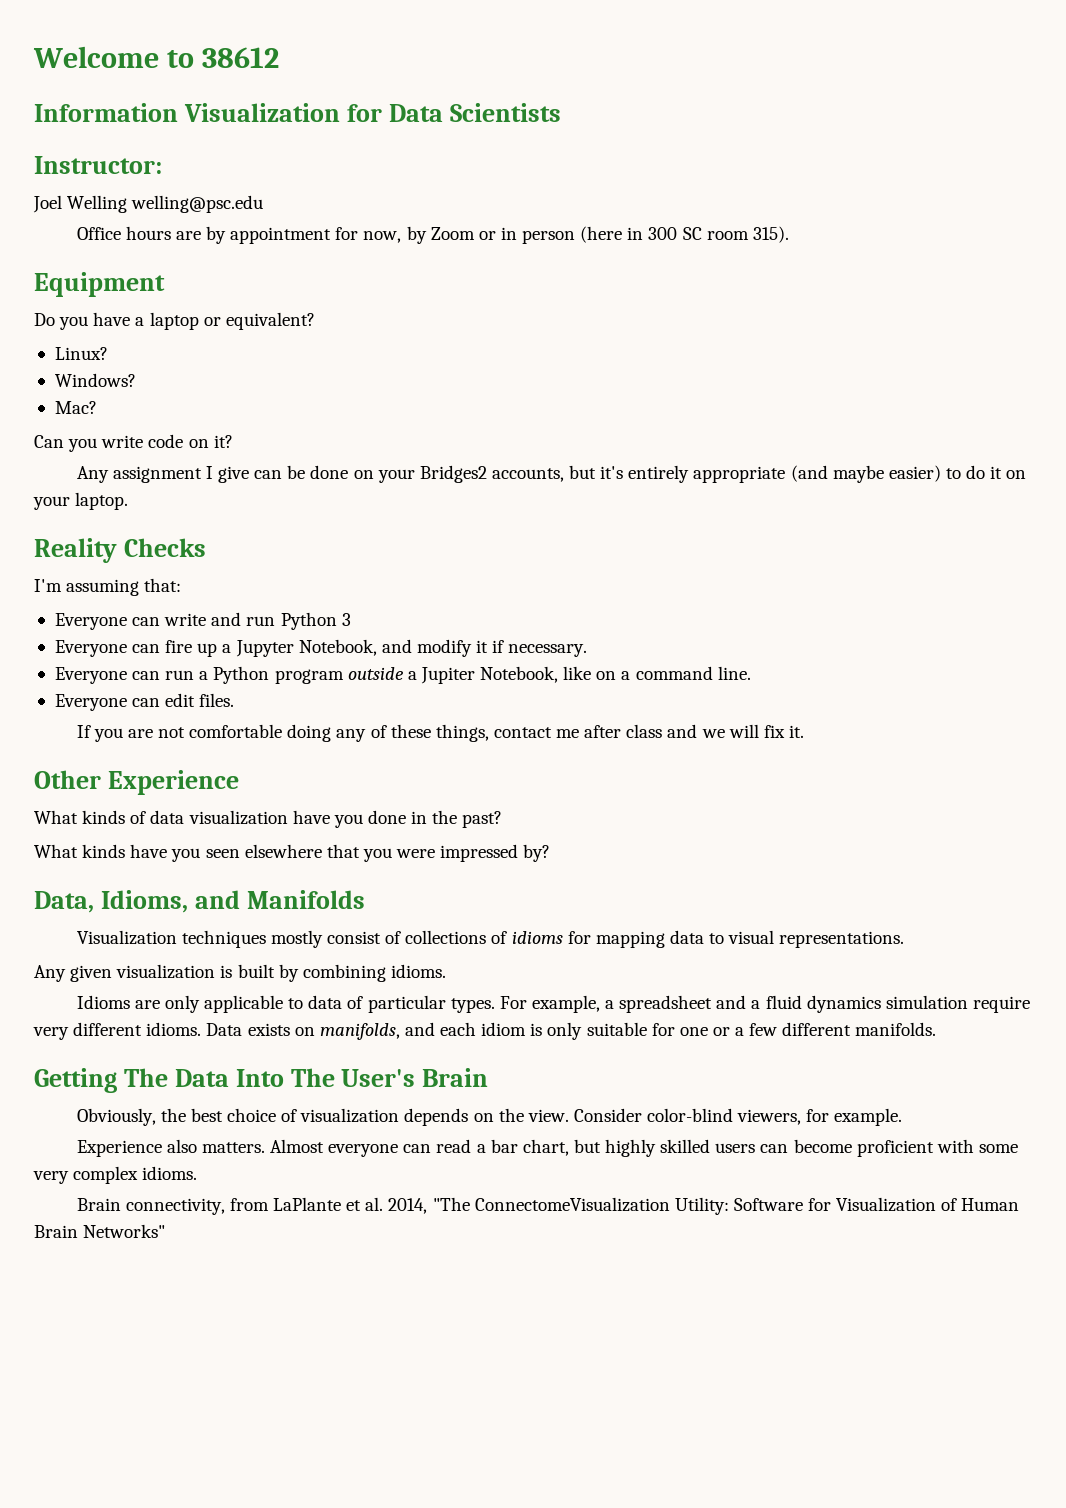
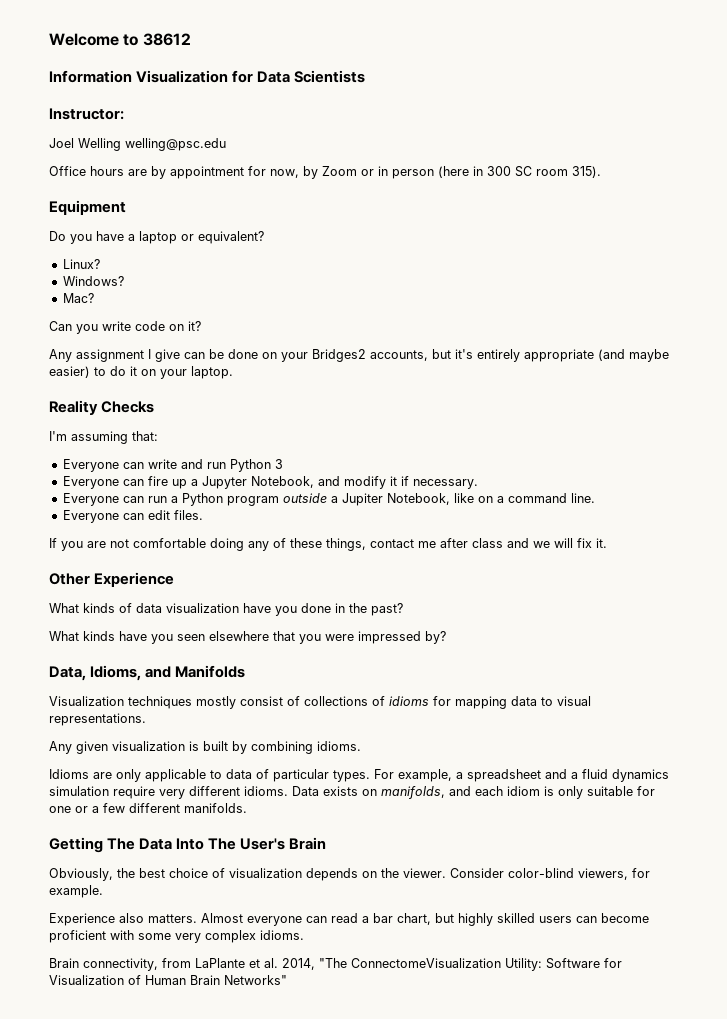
[527,1109,569,1122] view. -> [403,868,446,878] viewer.

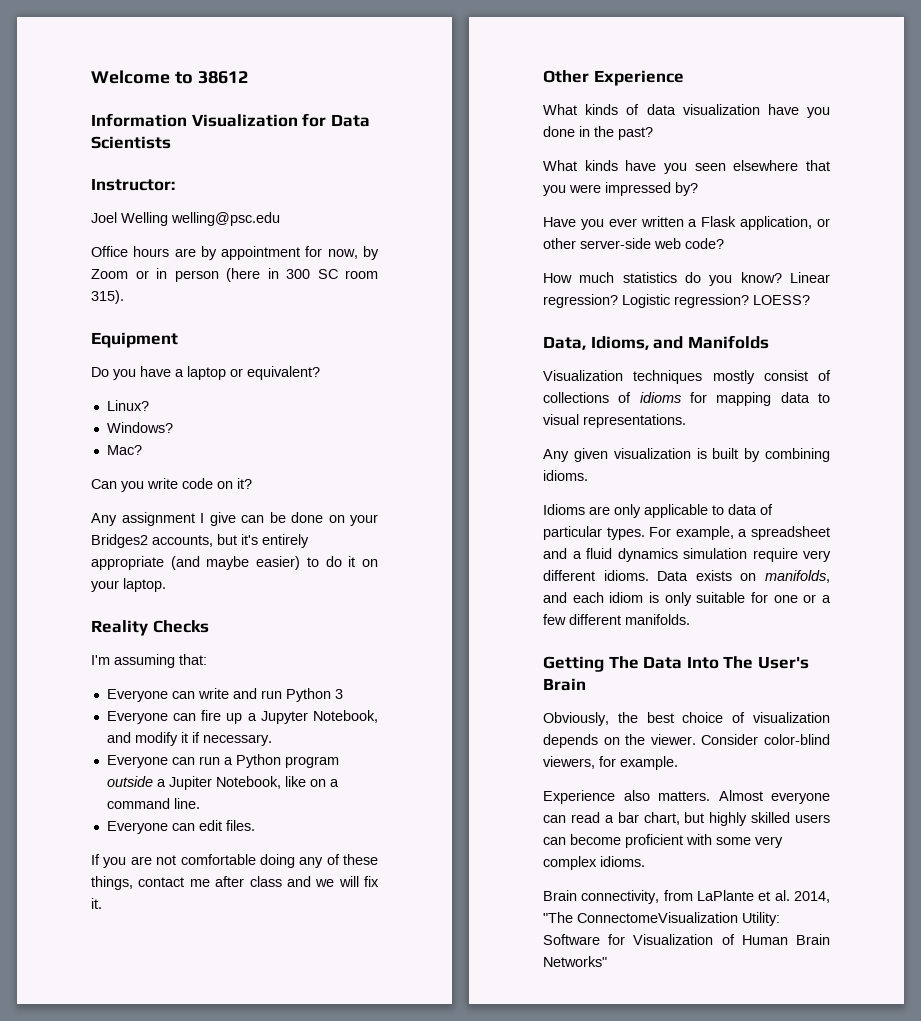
(446, 637) none -> [543,216,830,230] [543,238,724,249] [543,272,830,286] [543,294,810,308] // Have you ever written a Flask application, or other server-side web code? // How much statistics do you know? Linear regression? Logistic regression? LOESS?

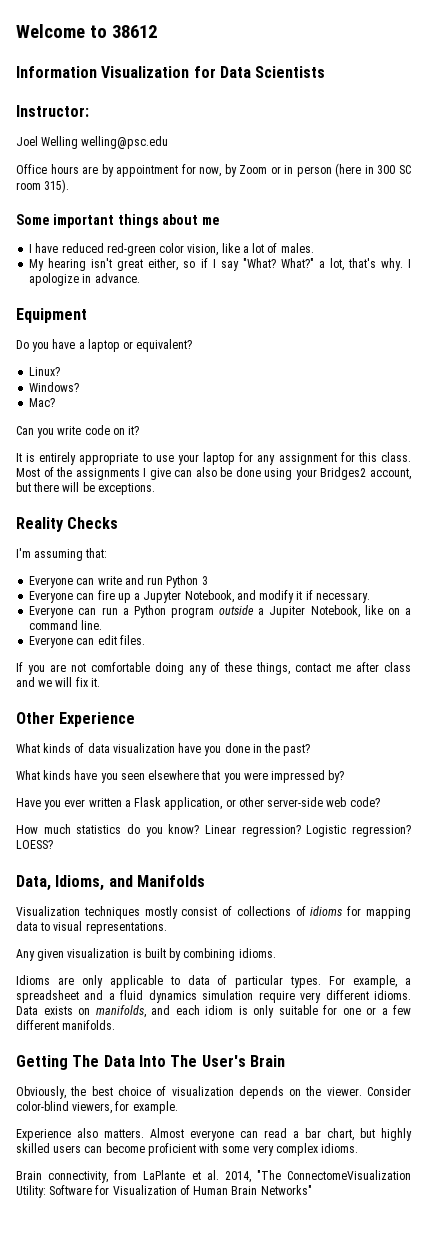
(124, 297) none -> [16,214,220,228] [29,243,314,256] [29,258,412,271] [29,273,140,286] // Some important things about me // I have reduced red-green color vision, like a lot of males. // My hearing isn't great either, so if I say "What? What?" a lot, that's why. I apologize in advance.
[91,512,195,526] Any assignment -> [16,452,411,465] [16,467,140,480] It is entirely appropriate to use your laptop for any assignment for this class. Most of the assignments
(264, 519) none -> [195,467,217,477] also
[328,515,345,523] on -> [264,468,293,480] using
[152,534,309,548] [91,556,378,570] [91,578,166,592] accounts, but it's entirely appropriate (and maybe easier) to do it on your laptop. -> [370,468,412,480] [16,482,155,495] account, but there will be exceptions.

